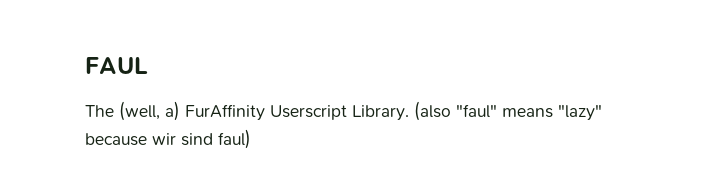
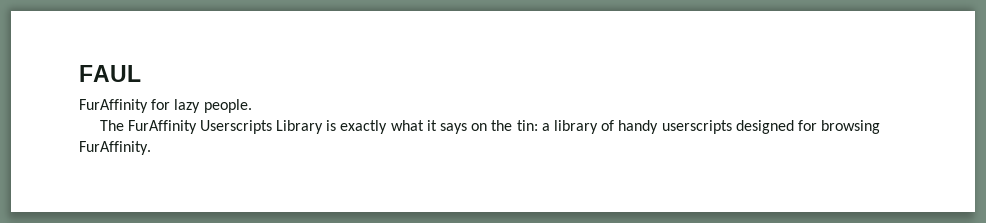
[85,101,602,121] [85,129,251,149] The (well, a) FurAffinity Userscript Library. (also "faul" means "lazy" because wir sind faul) -> [79,99,252,113] [99,120,881,134] [79,141,151,155] FurAffinity for lazy people. // The FurAffinity Userscripts Library is exactly what it says on the tin: a library of handy userscripts designed for browsing FurAffinity.

